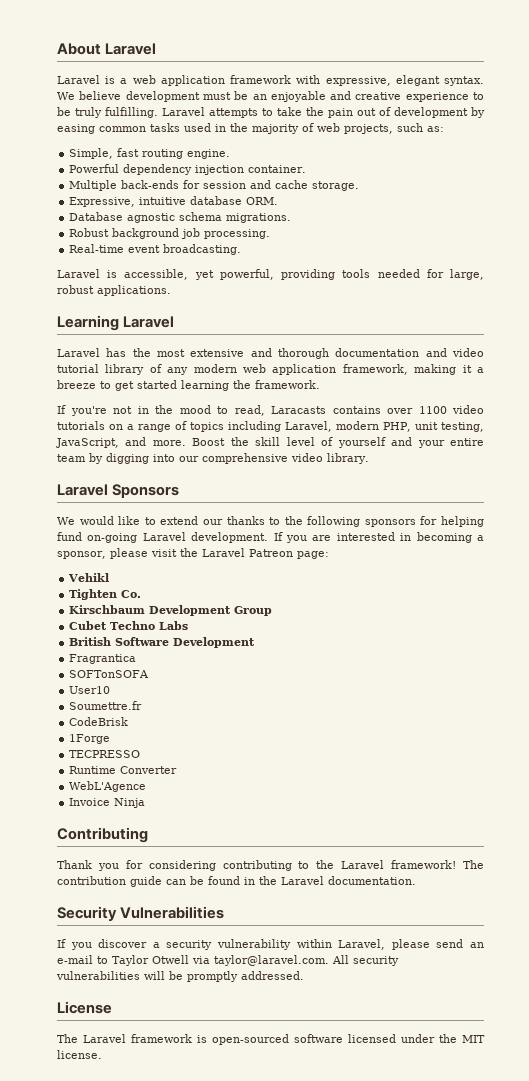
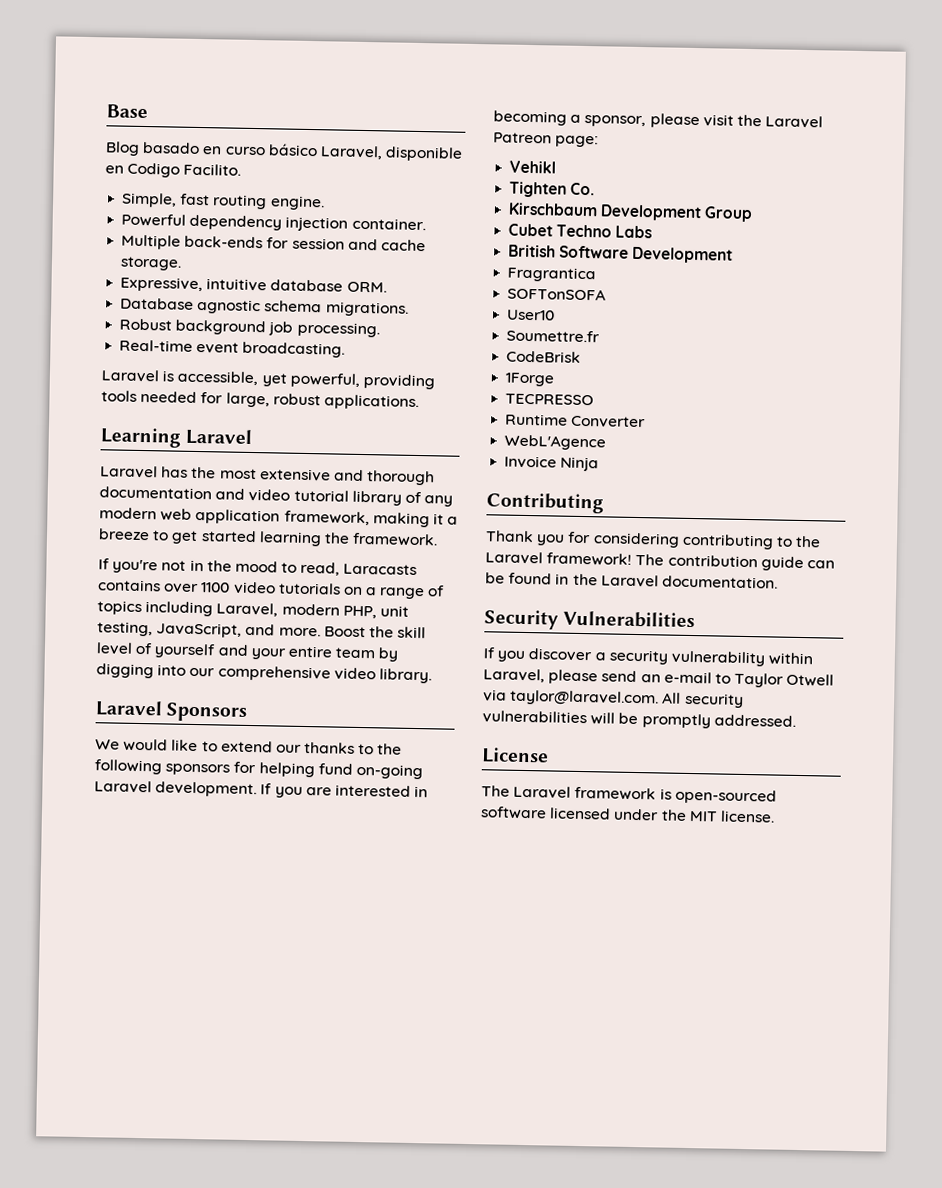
[57,43,157,55] [57,75,485,86] [57,91,485,102] [57,107,485,118] [57,123,444,134] About Laravel // Laravel is a web application framework with expressive, elegant syntax. We believe development must be an enjoyable and creative experience to be truly fulfilling. Laravel attempts to take the pain out of development by easing common tasks used in the majority of web projects, such as: -> [106,104,148,119] [105,141,464,162] [105,162,242,178] Base // Blog basado en curso básico Laravel, disponible en Codigo Facilito.

